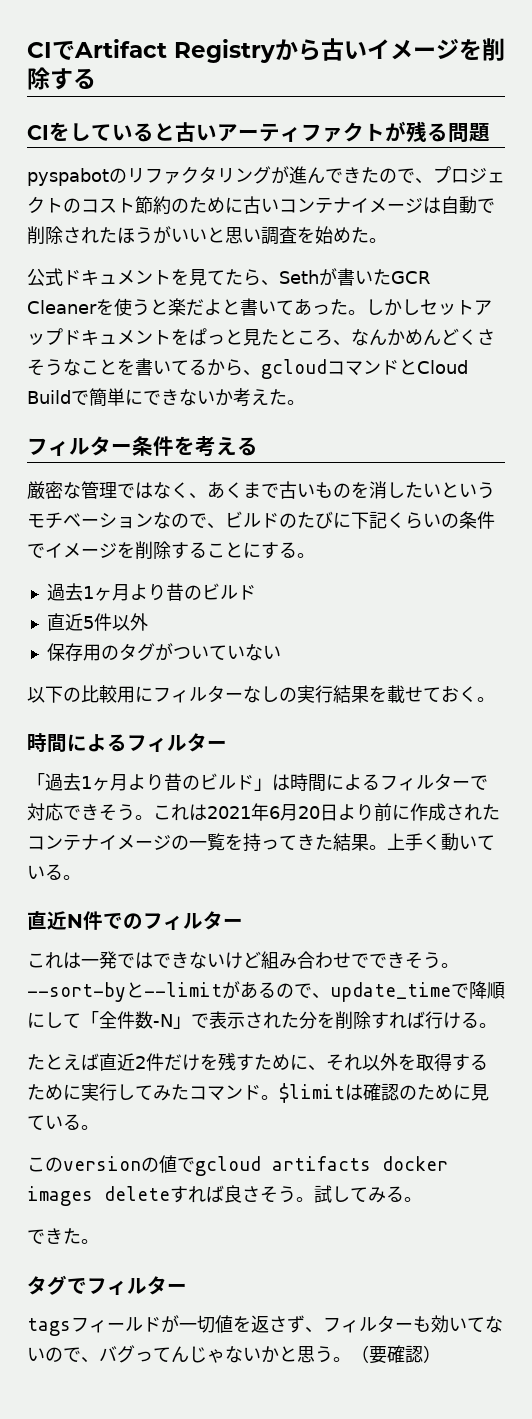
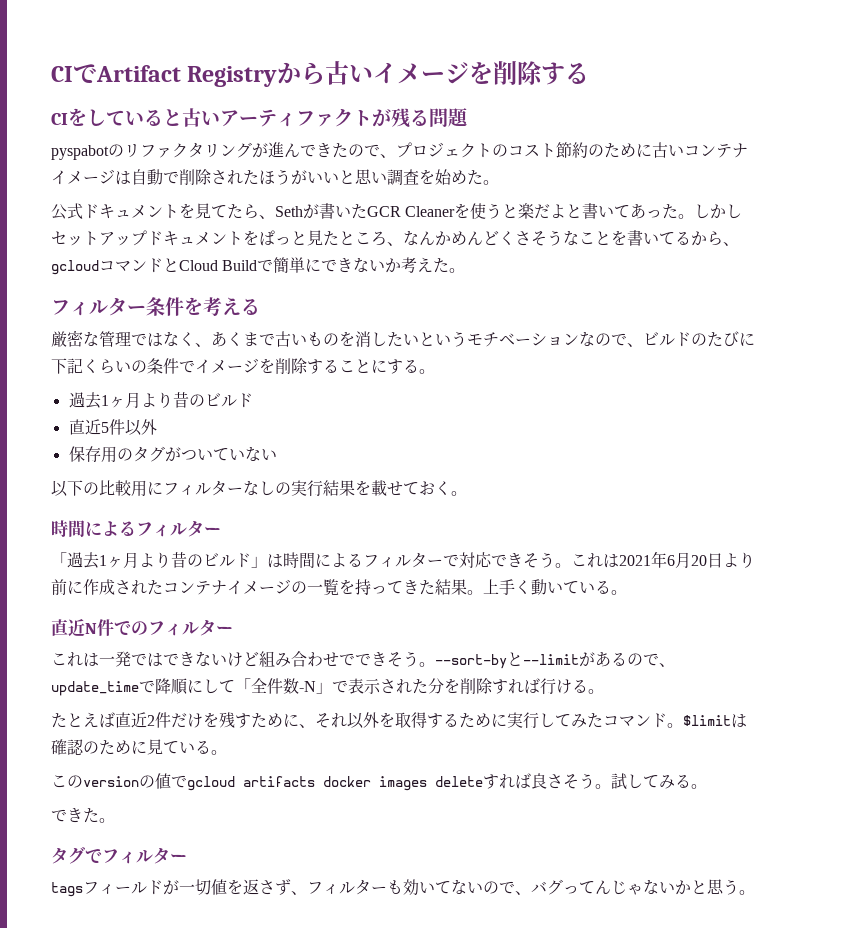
[351,1345,441,1364] （要確認） -> (755, 892) none

